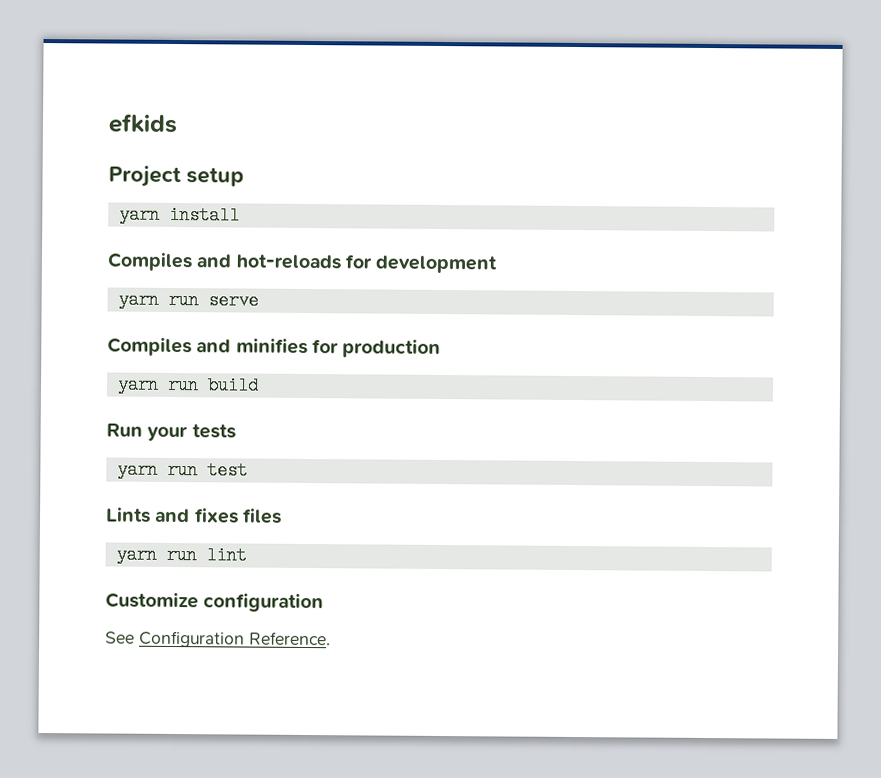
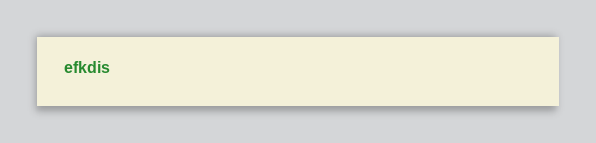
[108,113,178,134] [108,165,244,188] [118,205,240,225] [107,252,498,274] [117,290,259,310] [107,337,442,359] [116,375,259,395] [106,423,236,442] [116,460,248,480] [105,507,282,524] [115,545,247,565] [105,592,325,613] [105,630,331,648] efkids // Project setup // yarn install // Compiles and hot-reloads for development // yarn run serve // Compiles and minifies for production // yarn run build // Run your tests // yarn run test // Lints and fixes files // yarn run lint // Customize configuration // See Configuration Reference. -> [64,61,110,73] efkdis

